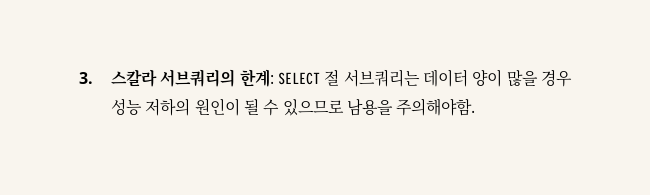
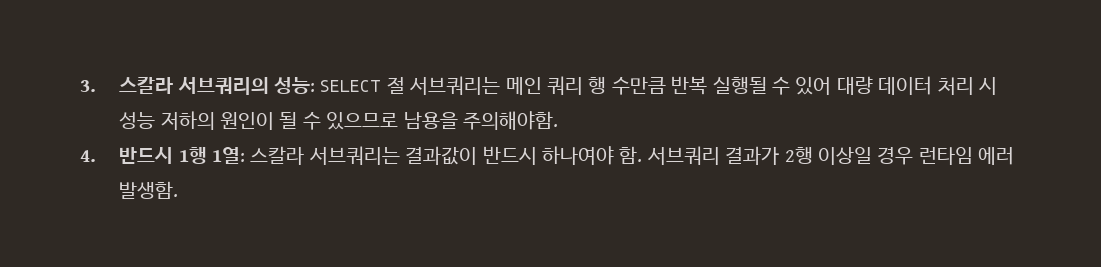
[239,69,274,87] 한계: -> [273,77,315,94] 성능:
[422,69,572,87] 데이터 양이 많을 경우 -> [505,76,997,95] 메인 쿼리 행 수만큼 반복 실행될 수 있어 대량 데이터 처리 시
(476, 107) none -> [80,146,1015,165] [119,181,179,199] // 4. 반드시 1행 1열: 스칼라 서브쿼리는 결과값이 반드시 하나여야 함. 서브쿼리 결과가 2행 이상일 경우 런타임 에러 발생함.

